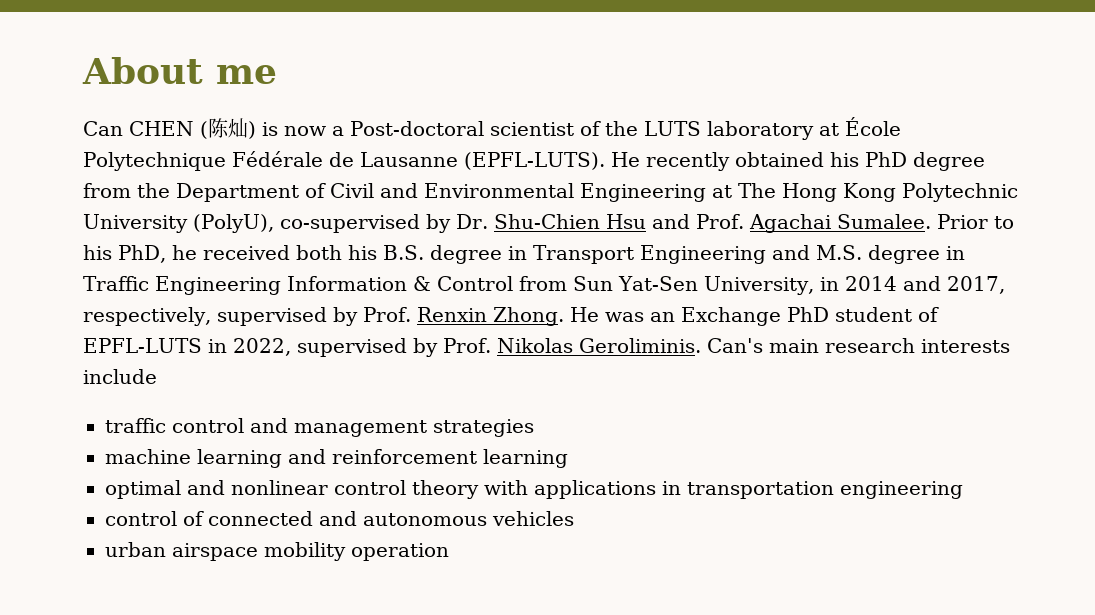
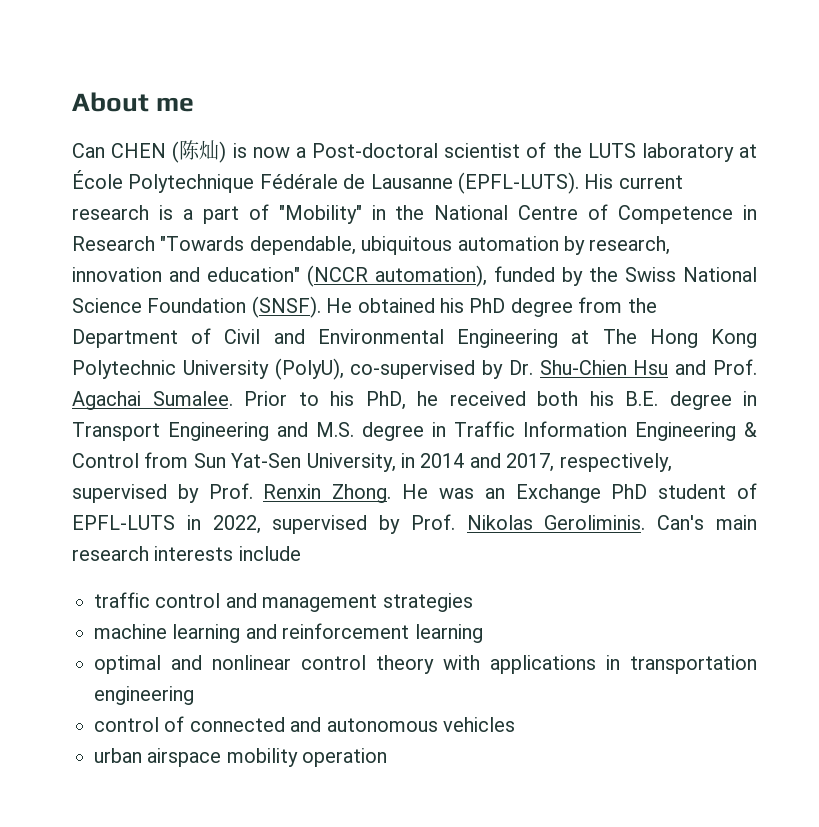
[610,152,730,171] He recently -> [584,174,683,189] [72,204,757,224] [72,236,671,255] [72,265,757,287] [72,296,353,318] His current research is a part of "Mobility" in the National Centre of Competence in Research "Towards dependable, ubiquitous automation by research, innovation and education" (NCCR automation), funded by the Swiss National Science Foundation (SNSF). He
[382,245,424,260] B.S. -> [625,391,658,406] B.E.
[155,276,407,295] Engineering Information -> [523,421,736,441] Information Engineering

